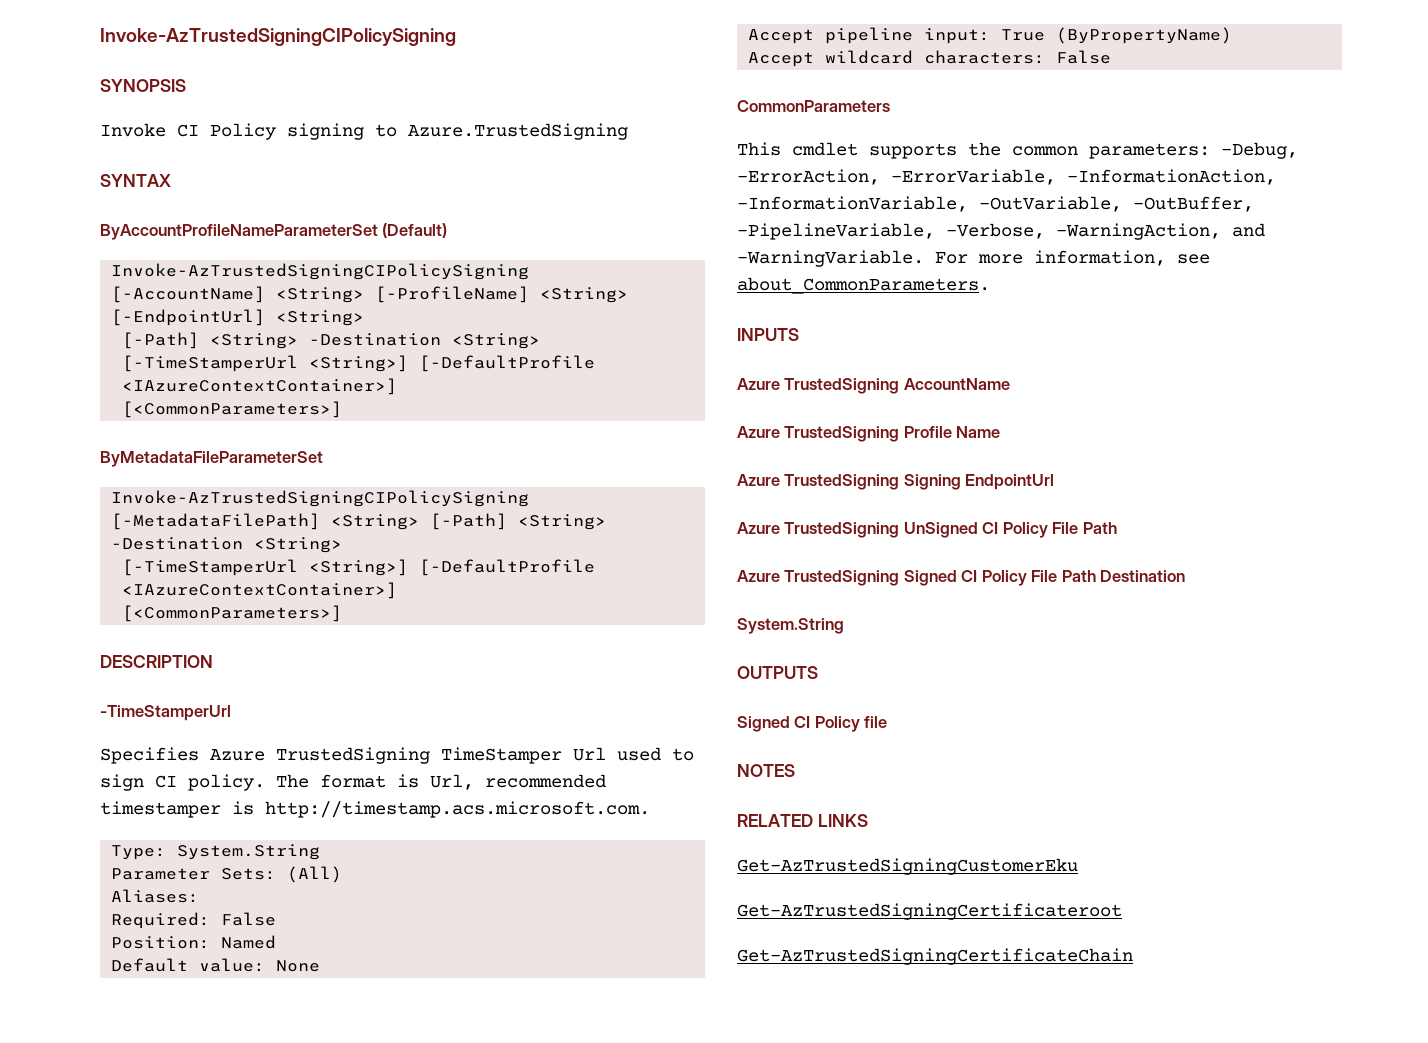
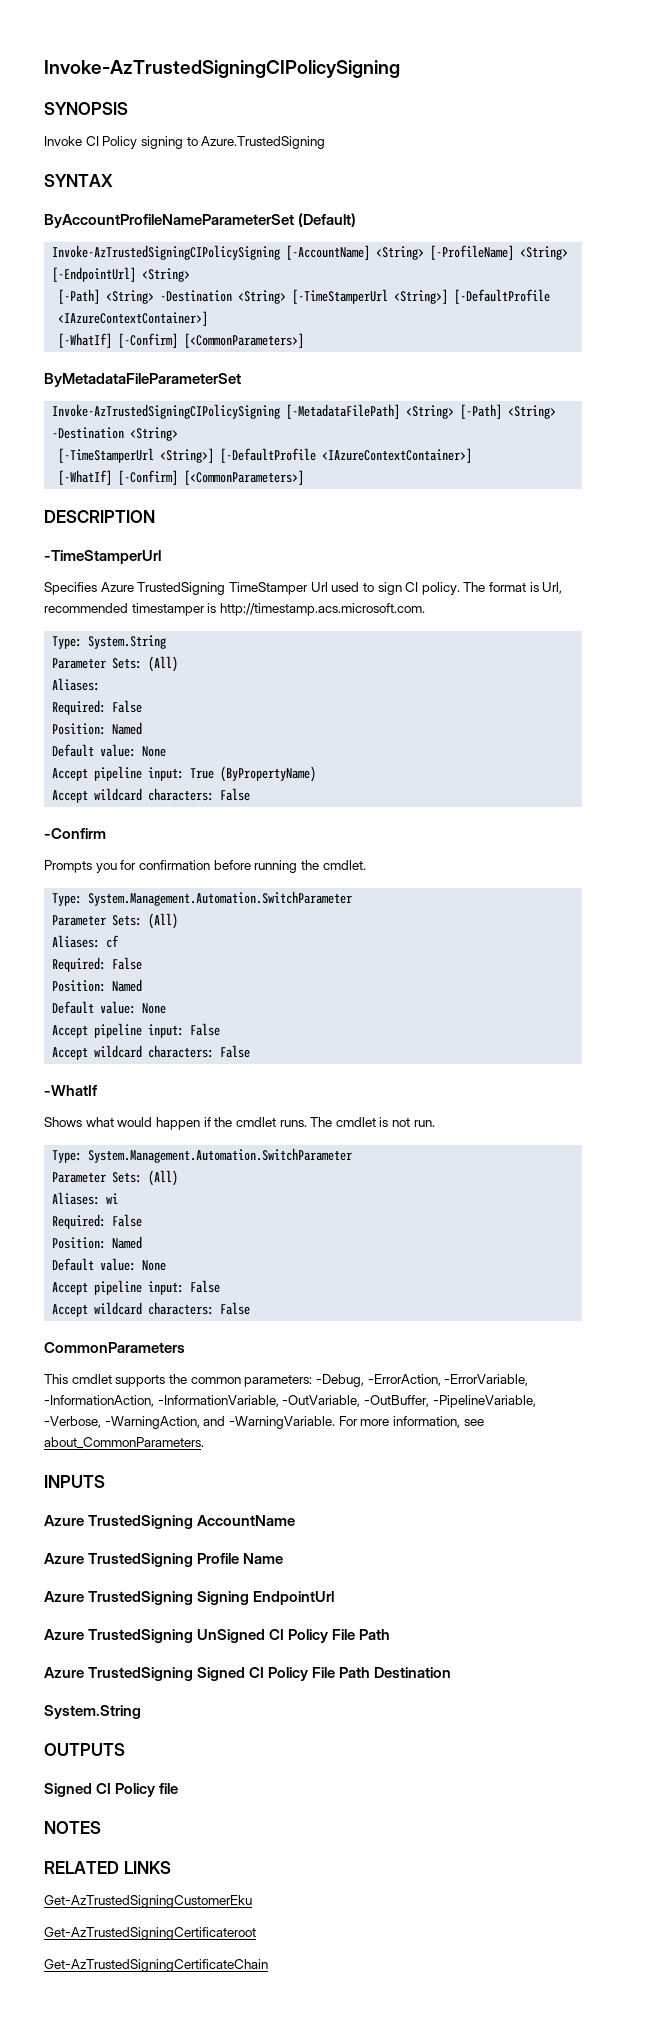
(398, 386) none -> [58,333,179,348] [-WhatIf] [-Confirm]
(398, 590) none -> [58,470,179,485] [-WhatIf] [-Confirm]
(1112, 57) none -> [44,828,106,839] [44,860,366,873] [52,891,353,906] [52,913,179,929] [52,935,120,948] [52,957,143,972] [52,979,143,992] [52,1001,167,1014] [52,1023,221,1038] [52,1045,251,1060] [44,1085,97,1096] [44,1117,435,1130] [52,1148,353,1163] [52,1170,179,1186] [52,1192,119,1205] [52,1214,143,1229] [52,1236,143,1249] [52,1258,167,1271] [52,1280,221,1295] [52,1302,251,1317] // -Confirm // Prompts you for confirmation before running the cmdlet. // Type: System.Management.Automation.SwitchParameter // Parameter Sets: (All) // Aliases: cf // Required: False // Position: Named // Default value: None // Accept pipeline input: False // Accept wildcard characters: False // -WhatIf // Shows what would happen if the cmdlet runs. The cmdlet is not run. // Type: System.Management.Automation.SwitchParameter // Parameter Sets: (All) // Aliases: wi // Required: False // Position: Named // Default value: None // Accept pipeline input: False // Accept wildcard characters: False

